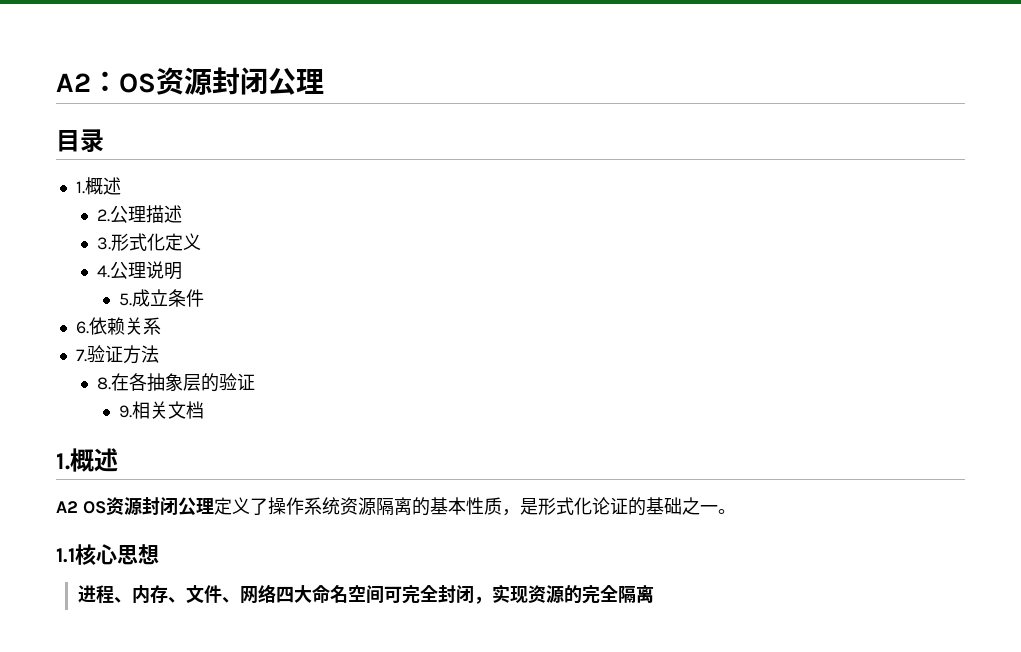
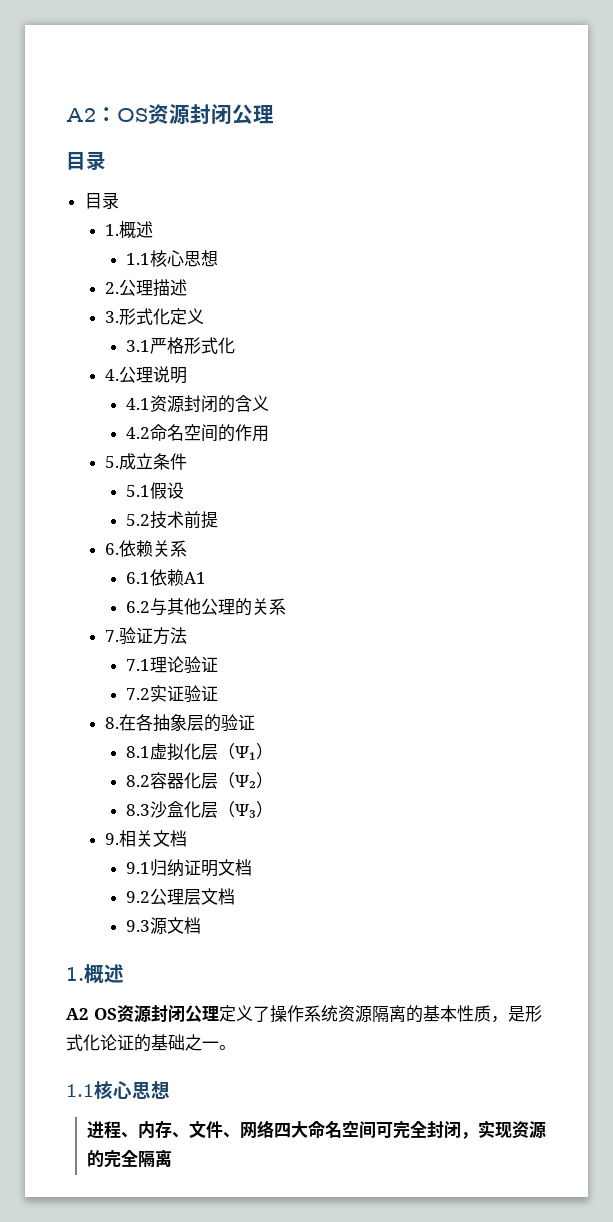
[75,177,121,195] // 1.概述 -> [84,192,119,209] [105,221,154,239] [125,250,218,267] // 目录 // 1.概述 // 1.1核心思想
(202, 241) none -> [125,337,235,354] // 3.1严格形式化
[118,289,204,307] [75,317,161,335] [75,345,159,364] 5.成立条件 // 6.依赖关系 // 7.验证方法 -> [125,395,269,413] [125,424,269,442] [105,453,188,470] [125,482,184,499] [125,511,218,529] [105,540,188,557] [125,569,206,586] [125,598,286,616] [105,627,188,645] [125,656,218,674] [125,685,218,703] 4.1资源封闭的含义 // 4.2命名空间的作用 // 5.成立条件 // 5.1假设 // 5.2技术前提 // 6.依赖关系 // 6.1依赖A1 // 6.2与其他公理的关系 // 7.验证方法 // 7.1理论验证 // 7.2实证验证
[118,401,168,419] 9.相关 -> [125,743,273,761] [125,772,273,789] [125,801,273,818] [105,830,188,847] [125,859,252,877] [125,888,235,905] [125,917,167,935] 8.1虚拟化层（Ψ₁） // 8.2容器化层（Ψ₂） // 8.3沙盒化层（Ψ₃） // 9.相关文档 // 9.1归纳证明文档 // 9.2公理层文档 // 9.3源

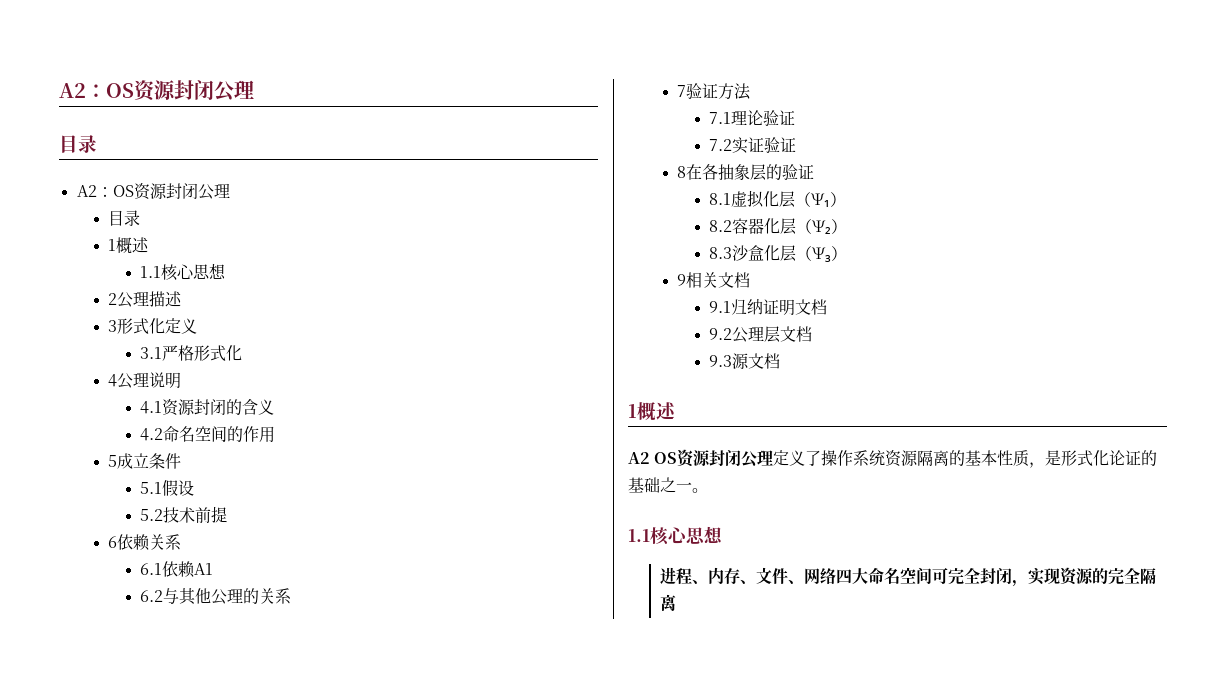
[66,104,274,125] [66,151,106,170] [84,192,119,209] [105,224,120,236] A2：OS资源封闭公理 // 目录 // 目录 // 1. -> [59,80,254,102] [59,135,97,153] [76,183,230,200] [108,210,141,226] [108,239,117,251] A2：OS资源封闭公理 // 目录 // A2：OS资源封闭公理 // 目录 // 1
[105,282,120,294] 2. -> [108,293,118,305] 2
[105,311,120,323] 3. -> [108,320,118,332] 3
[105,369,120,381] 4. -> [108,374,118,387] 4
[105,456,120,468] 5. -> [108,455,118,467] 5
[105,543,120,555] 6. -> [108,536,118,548] 6
[105,630,120,642] 7. -> [677,85,687,97] 7
[105,717,120,729] 8. -> [677,166,687,178] 8
[105,833,120,845] 9. -> [677,274,687,286] 9
[66,967,84,981] 1. -> [628,404,637,418] 1

